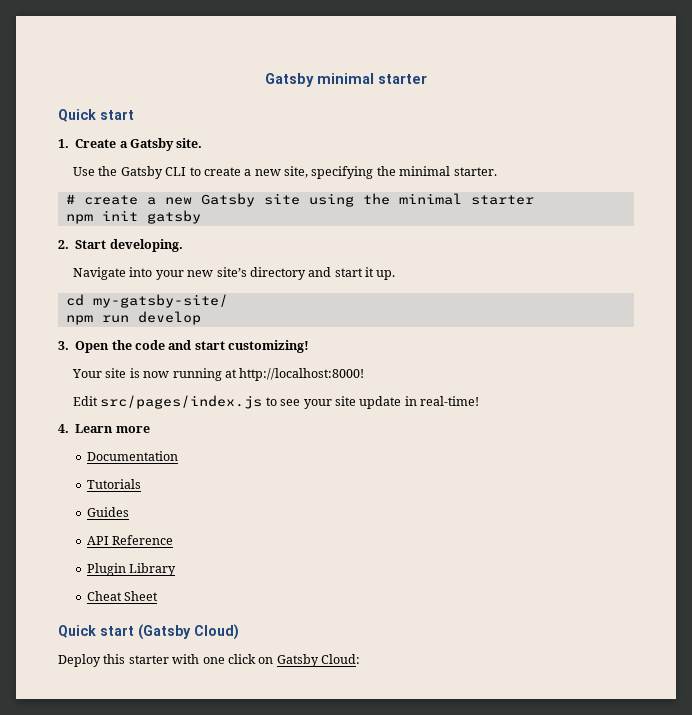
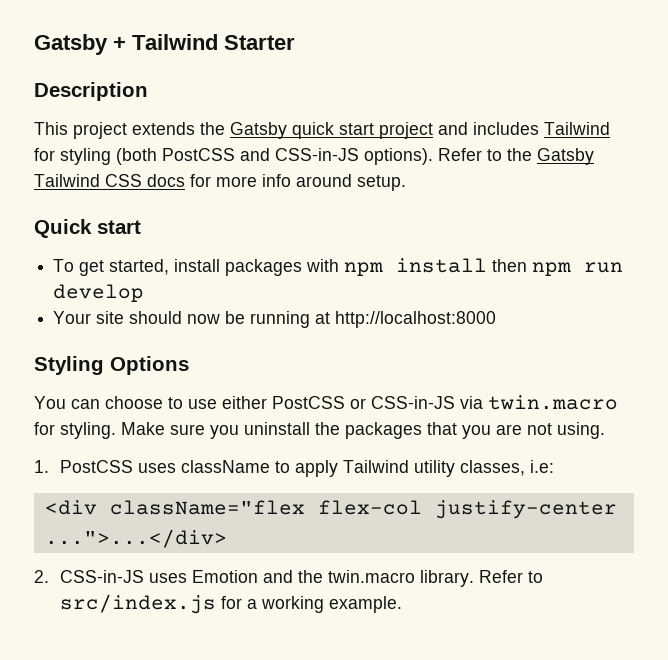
[265,73,427,87] [58,109,134,122] [58,138,203,151] [73,166,497,179] [65,193,534,207] [65,210,201,224] [58,239,183,252] [73,267,396,280] [65,294,228,308] [65,311,201,325] [58,340,310,353] [72,368,365,381] [73,395,480,409] [58,424,150,433] [86,451,178,461] [86,479,141,489] [86,507,129,517] [86,535,174,545] [86,563,177,576] [86,591,159,601] [58,624,239,640] [58,654,360,667] Gatsby minimal starter // Quick start // 1. Create a Gatsby site. // Use the Gatsby CLI to create a new site, specifying the minimal starter. // # create a new Gatsby site using the minimal starter // npm init gatsby // 2. Start developing. // Navigate into your new site’s directory and start it up. // cd my-gatsby-site/ // npm run develop // 3. Open the code and start customizing! // Your site is now running at http://localhost:8000! // Edit src/pages/index.js to see your site update in real-time! // 4. Learn more // Documentation // Tutorials // Guides // API Reference // Plugin Library // Cheat Sheet // Quick start (Gatsby Cloud) // Deploy this starter with one click on Gatsby Cloud: -> [34,34,295,55] [34,82,148,101] [34,122,610,139] [34,148,594,165] [34,174,406,191] [34,219,141,238] [53,258,624,276] [53,284,145,302] [53,311,497,328] [34,356,189,375] [34,395,618,410] [34,422,605,439] [34,460,554,477] [44,500,617,519] [44,529,227,548] [34,570,543,587] [59,594,402,614] Gatsby + Tailwind Starter // Description // This project extends the Gatsby quick start project and includes Tailwind for styling (both PostCSS and CSS-in-JS options). Refer to the Gatsby Tailwind CSS docs for more info around setup. // Quick start // To get started, install packages with npm install then npm run develop // Your site should now be running at http://localhost:8000 // Styling Options // You can choose to use either PostCSS or CSS-in-JS via twin.macro for styling. Make sure you uninstall the packages that you are not using. // 1. PostCSS uses className to apply Tailwind utility classes, i.e: // <div className="flex flex-col justify-center ...">...</div> // 2. CSS-in-JS uses Emotion and the twin.macro library. Refer to src/index.js for a working example.

